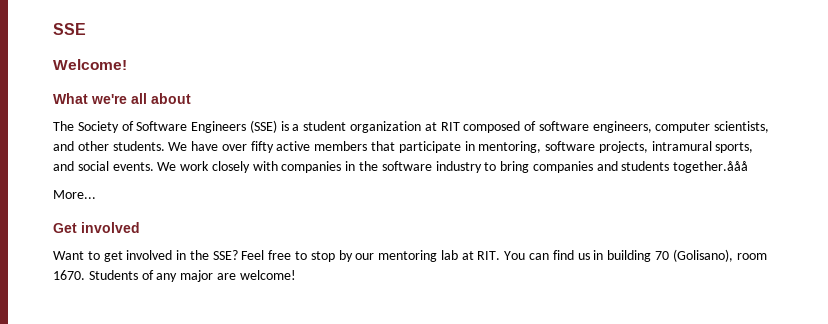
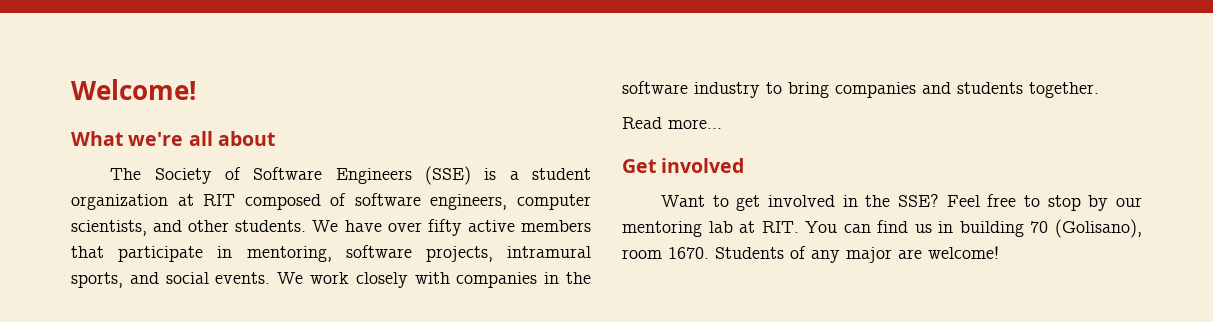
[53,23,86,35] SSE // -> (71, 89) none
[673,161,749,173] [53,190,96,199] together.ååå // More... -> [1029,82,1099,98] [622,117,722,129] together. // Read more...

